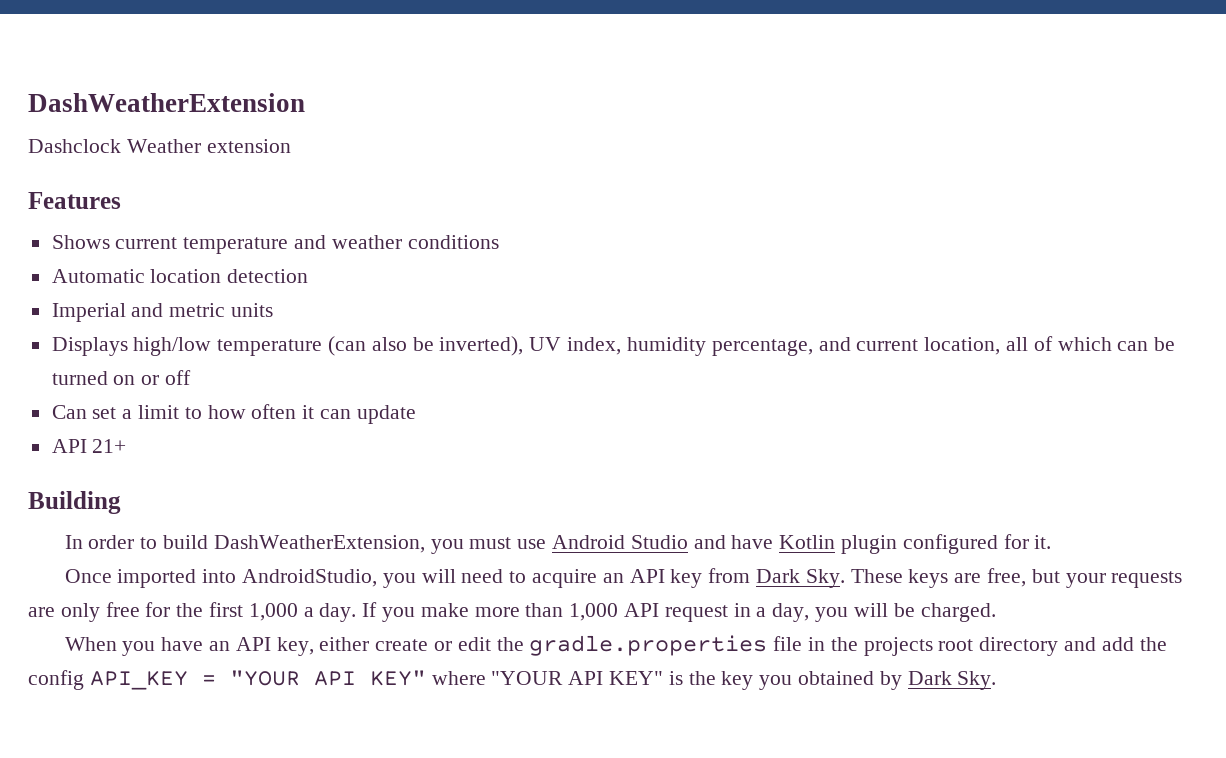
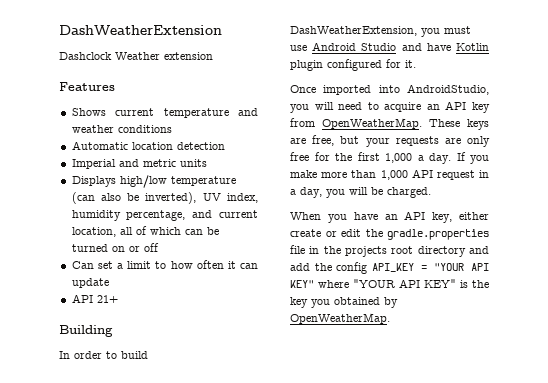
[755,569,845,588] Dark Sky. -> [322,118,422,129] OpenWeatherMap.
[907,671,997,690] Dark Sky. -> [290,313,390,324] OpenWeatherMap.

